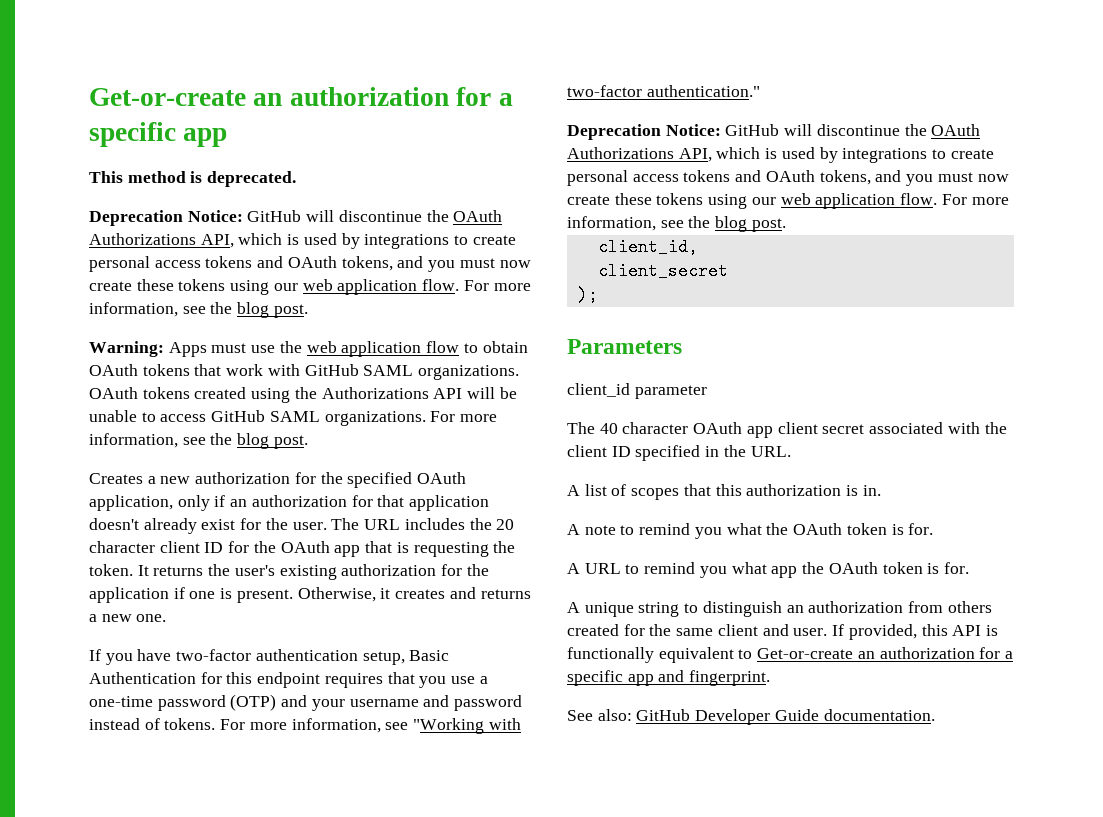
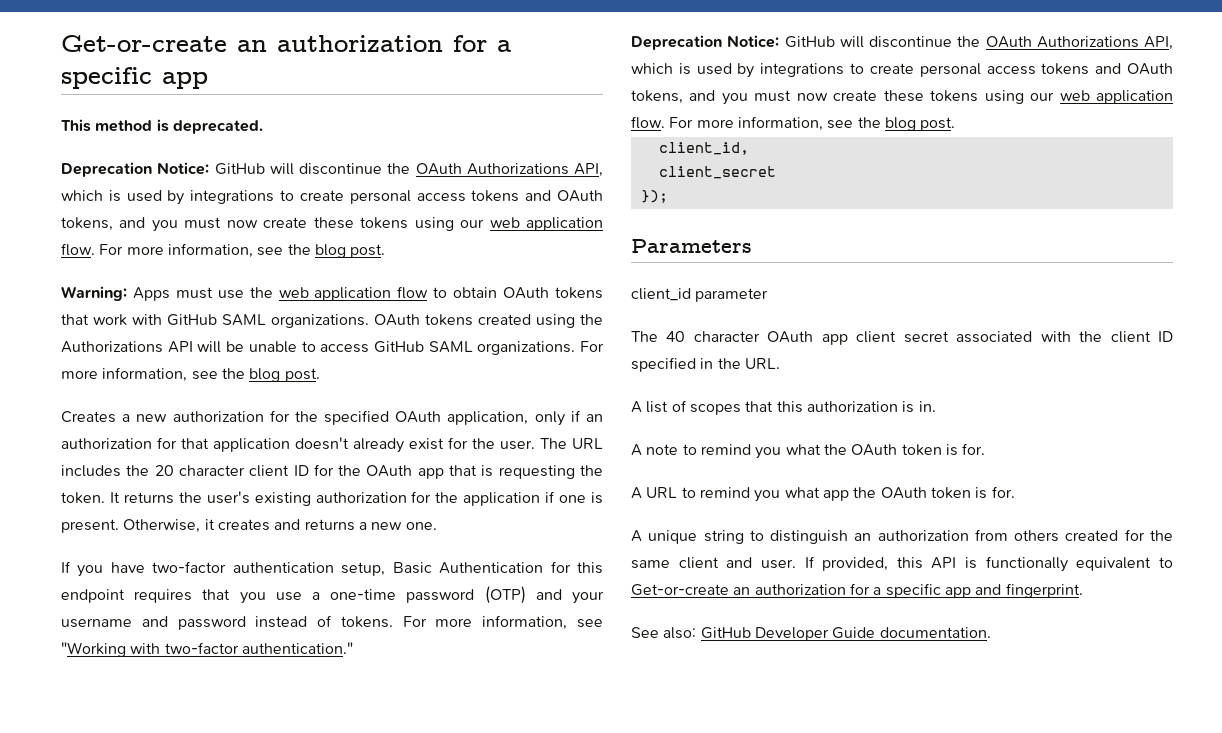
[577,286,598,304] ); -> [640,190,668,203] });

